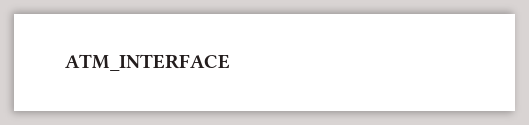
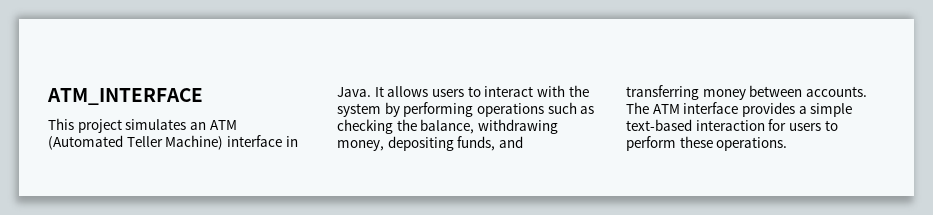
(230, 62) none -> [48,118,237,133] [48,135,298,150] [337,85,589,97] [337,102,595,117] [337,119,558,134] [337,136,523,151] [626,85,867,100] [626,102,853,117] [626,119,838,131] [626,136,788,151] // This project simulates an ATM (Automated Teller Machine) interface in Java. It allows users to interact with the system by performing operations such as checking the balance, withdrawing money, depositing funds, and transferring money between accounts. The ATM interface provides a simple text-based interaction for users to perform these operations.

